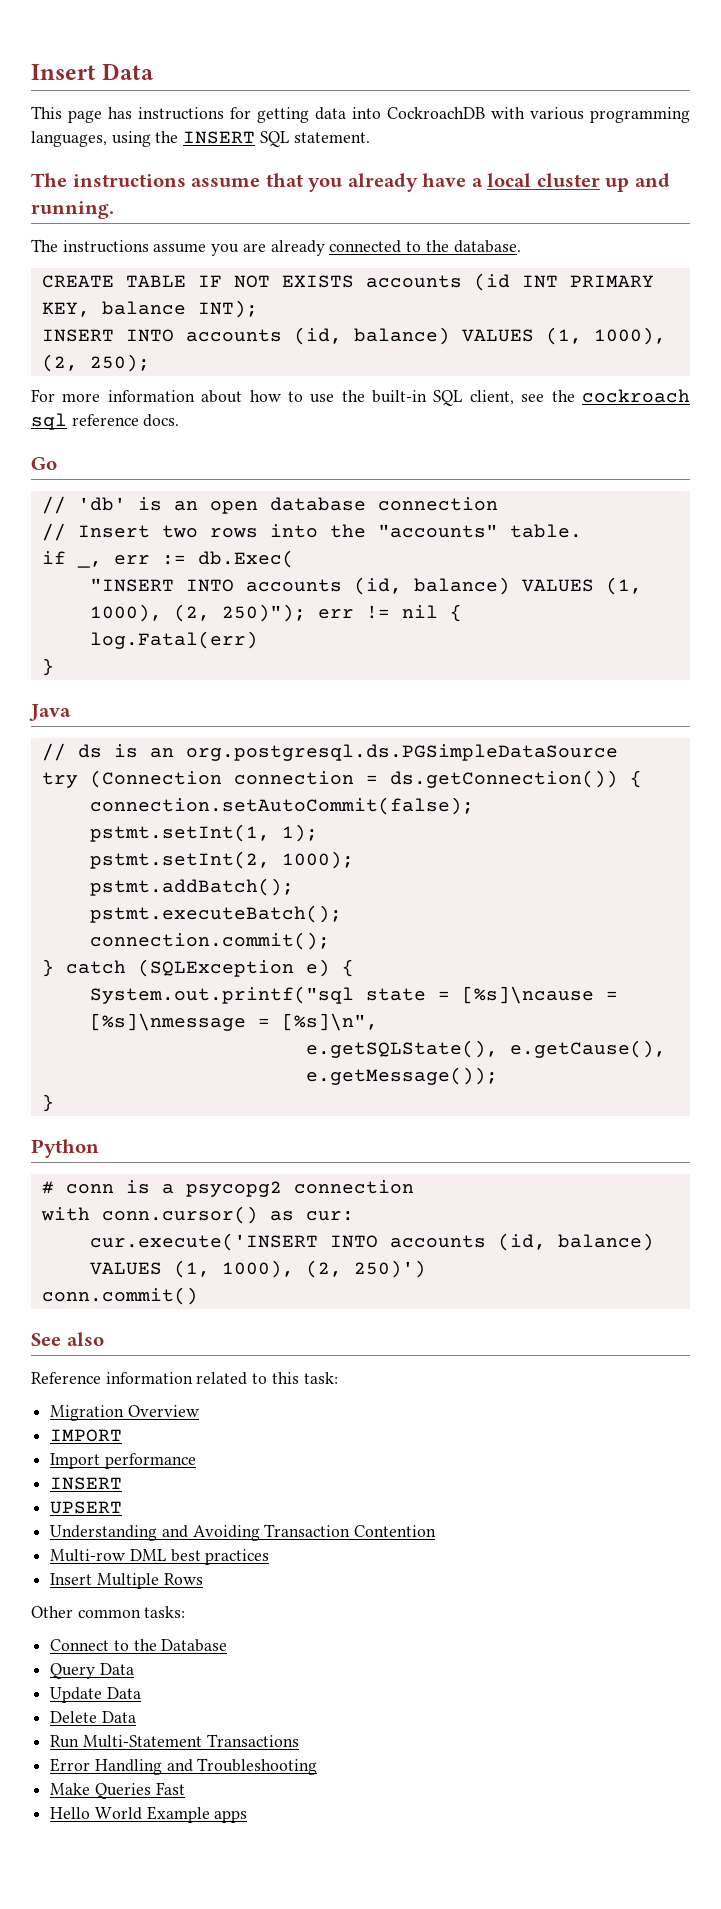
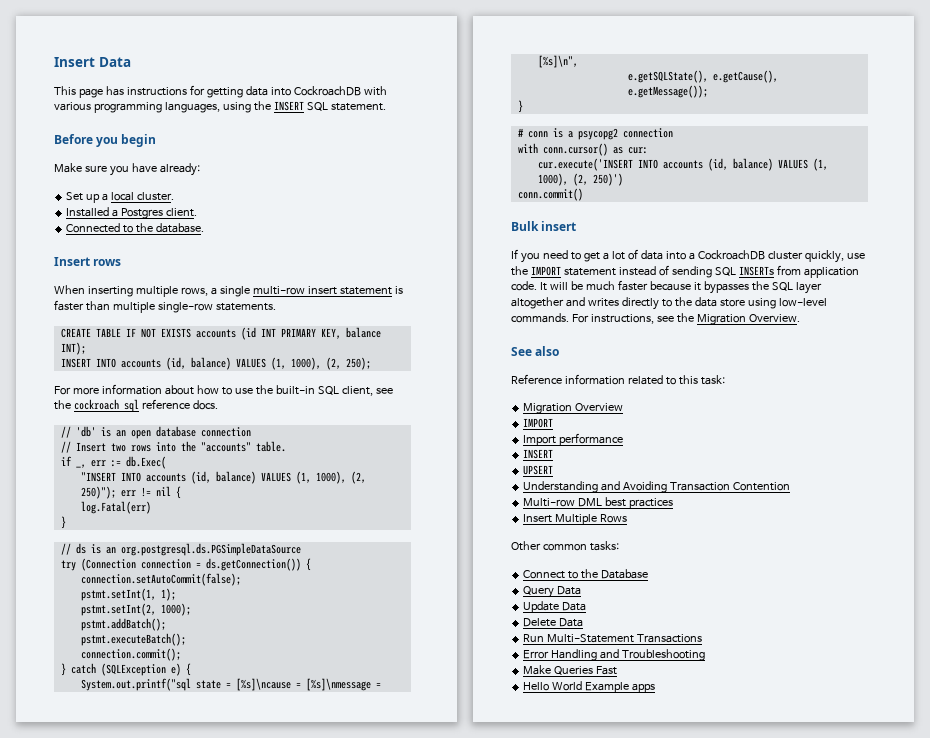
[31,173,670,192] [31,201,114,219] [31,239,521,256] The instructions assume that you already have a local cluster up and running. // The instructions assume you are already connected to the database. -> [54,134,157,147] [54,163,200,176] [66,192,174,203] [66,207,198,219] [66,223,205,233] [54,257,122,266] [54,285,403,297] [54,300,276,313] Before you begin // Make sure you have already: // Set up a local cluster. // Installed a Postgres client. // Connected to the database. // Insert rows // When inserting multiple rows, a single multi-row insert statement is faster than multiple single-row statements.
[31,457,57,470] // Go -> (218, 405) none
[29,704,71,721] // Java -> (66, 522) none
[31,1139,99,1158] // Python -> (523, 106) none
(198, 1296) none -> [511,221,577,231] [511,249,865,263] [511,265,859,278] [511,280,822,294] [511,297,827,310] [511,313,800,325] // Bulk insert // If you need to get a lot of data into a CockroachDB cluster quickly, use the IMPORT statement instead of sending SQL INSERTs from application code. It will be much faster because it bypasses the SQL layer altogether and writes directly to the data store using low-level commands. For instructions, see the Migration Overview.

